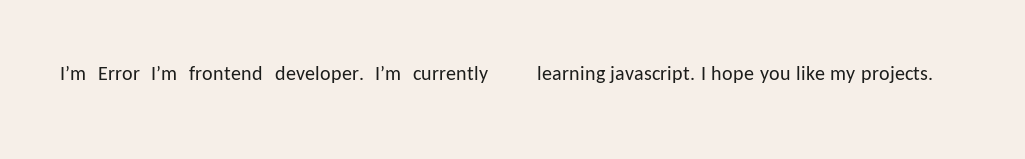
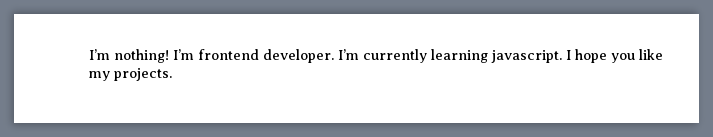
[60,65,140,80] I’m Error -> [89,49,169,63] I’m nothing!

